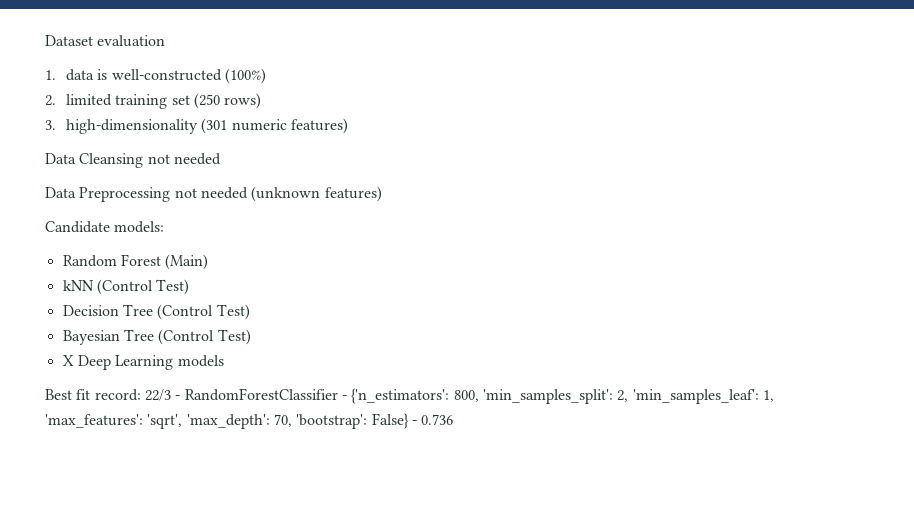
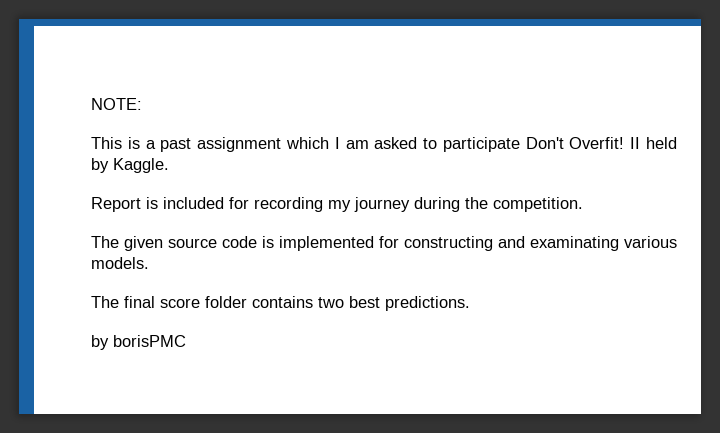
[45,35,166,47] [45,68,266,84] [45,93,262,109] [45,118,348,134] [45,153,221,168] [45,186,382,202] [45,221,165,233] [62,254,209,270] [62,279,190,295] [62,304,250,320] [62,329,251,345] [62,355,224,370] [45,388,774,404] [45,413,454,429] Dataset evaluation // 1. data is well-constructed (100%) // 2. limited training set (250 rows) // 3. high-dimensionality (301 numeric features) // Data Cleansing not needed // Data Preprocessing not needed (unknown features) // Candidate models: // Random Forest (Main) // kNN (Control Test) // Decision Tree (Control Test) // Bayesian Tree (Control Test) // X Deep Learning models // Best fit record: 22/3 - RandomForestClassifier - {'n_estimators': 800, 'min_samples_split': 2, 'min_samples_leaf': 1, 'max_features': 'sqrt', 'max_depth': 70, 'bootstrap': False} - 0.736 -> [91,98,142,110] [91,137,677,152] [91,158,169,173] [91,197,583,212] [91,236,677,251] [91,257,149,269] [91,296,470,311] [91,335,186,350] NOTE: // This is a past assignment which I am asked to participate Don't Overfit! II held by Kaggle. // Report is included for recording my journey during the competition. // The given source code is implemented for constructing and examinating various models. // The final score folder contains two best predictions. // by borisPMC

